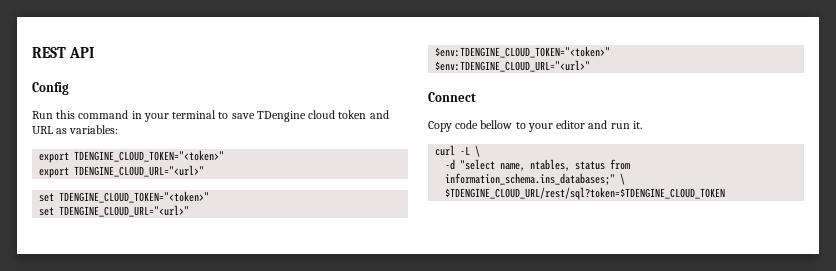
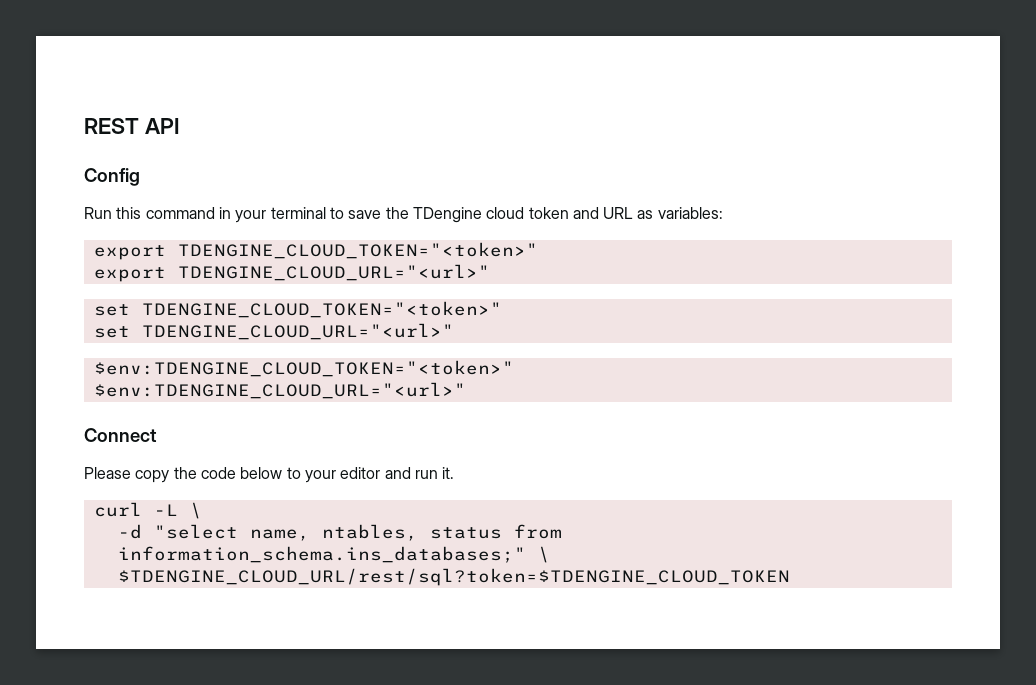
(255, 116) none -> [385,207,409,219] the
[428,120,513,132] Copy code bellow -> [84,467,283,483] Please copy the code below

